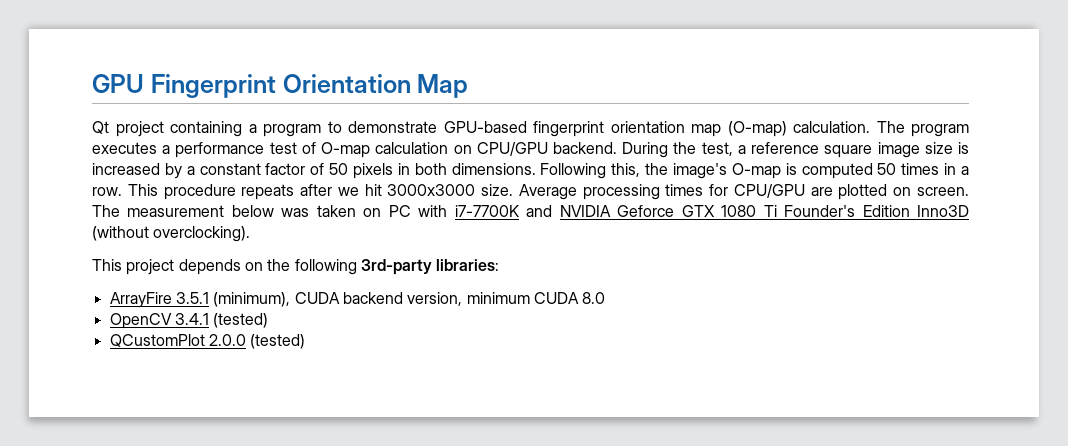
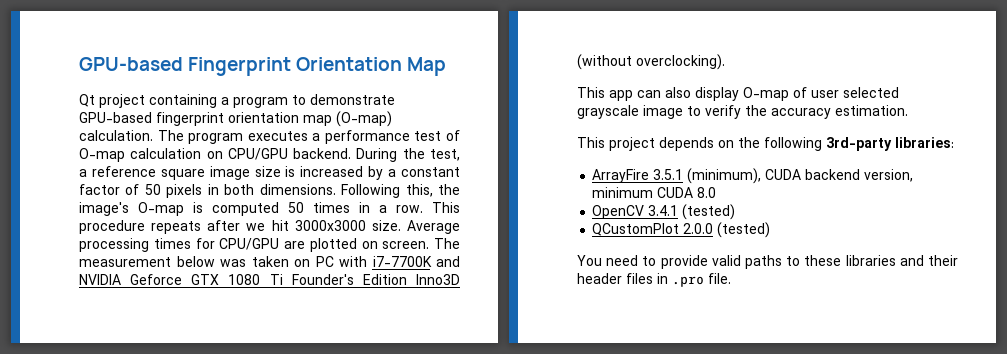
[92,74,144,93] GPU -> [79,57,183,71] GPU-based
(251, 234) none -> [577,87,899,101] [577,105,908,119] // This app can also display O-map of user selected grayscale image to verify the accuracy estimation.
(306, 341) none -> [577,255,958,269] [577,273,731,287] // You need to provide valid paths to these libraries and their header files in .pro file.

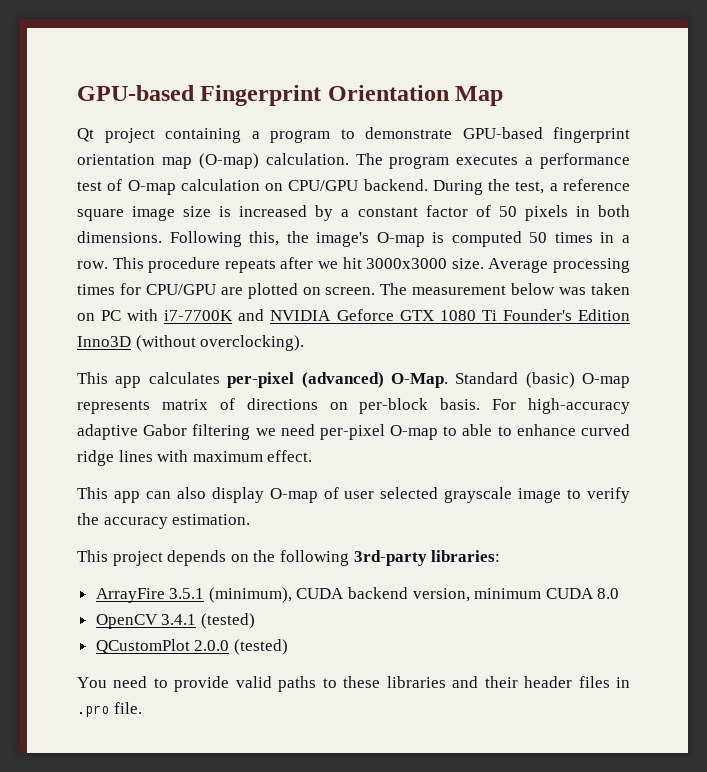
(725, 62) none -> [77,372,630,388] [77,398,630,414] [77,424,630,440] [77,450,313,466] // This app calculates per-pixel (advanced) O-Map. Standard (basic) O-map represents matrix of directions on per-block basis. For high-accuracy adaptive Gabor filtering we need per-pixel O-map to able to enhance curved ridge lines with maximum effect.

